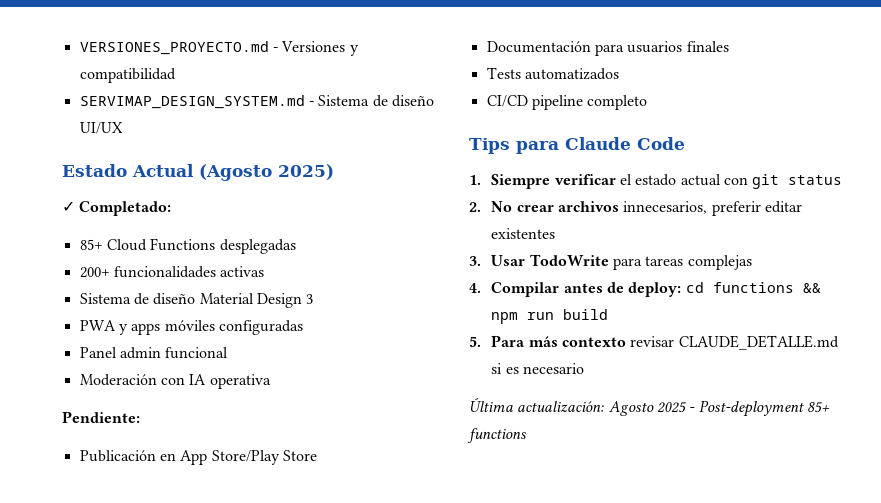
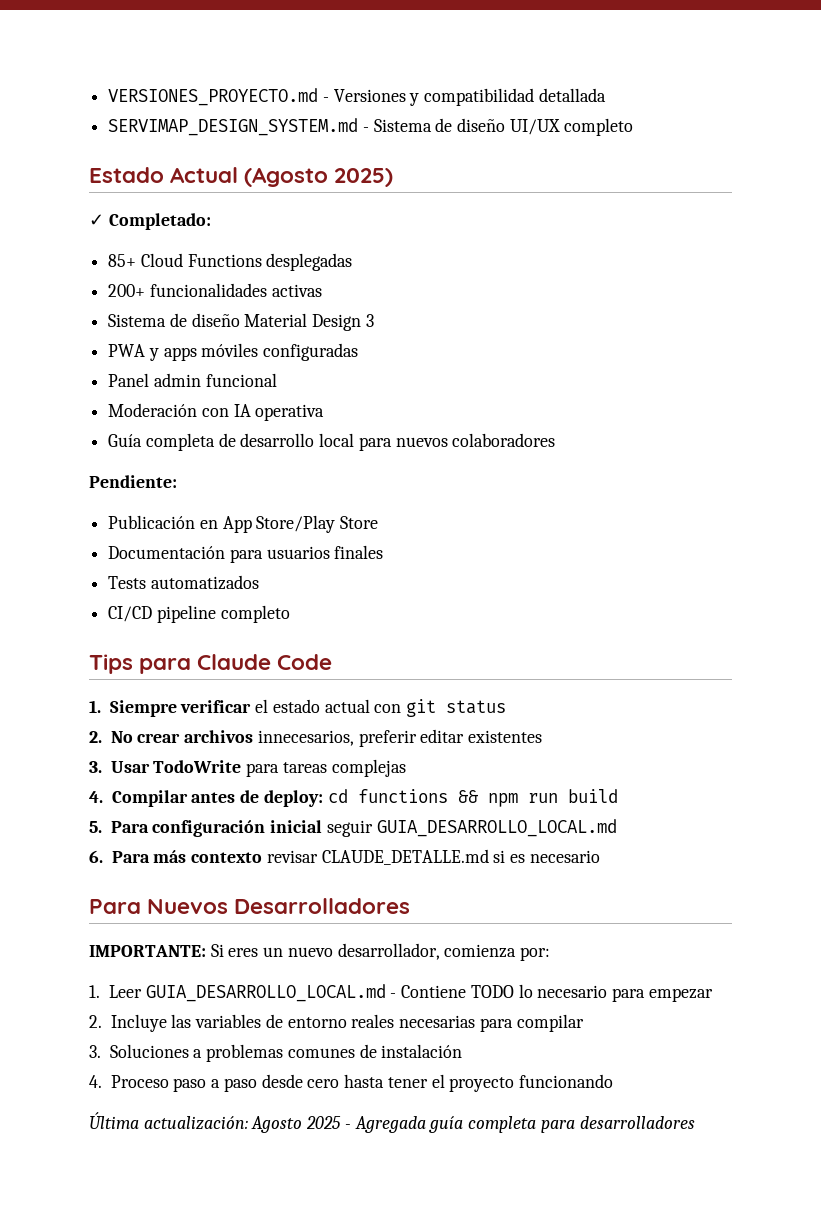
(176, 75) none -> [538,88,606,102] detallada
(123, 128) none -> [563,118,633,136] completo
(271, 381) none -> [108,433,556,451] // Guía completa de desarrollo local para nuevos colaboradores
(526, 341) none -> [152,819,617,837] [89,850,150,863] configuración inicial seguir GUIA_DESARROLLO_LOCAL.md // 6. Para
(585, 368) none -> [89,898,411,914] [89,943,551,961] [89,984,713,1002] [89,1014,584,1032] [89,1044,463,1062] [89,1074,613,1092] // Para Nuevos Desarrolladores // IMPORTANTE: Si eres un nuevo desarrollador, comienza por: // 1. Leer GUIA_DESARROLLO_LOCAL.md - Contiene TODO lo necesario para empezar // 2. Incluye las variables de entorno reales necesarias para compilar // 3. Soluciones a problemas comunes de instalación // 4. Proceso paso a paso desde cero hasta tener el proyecto funcionando
[698,400,830,417] [467,428,527,443] Post-deployment 85+ functions -> [354,1116,695,1133] Agregada guía completa para desarrolladores

